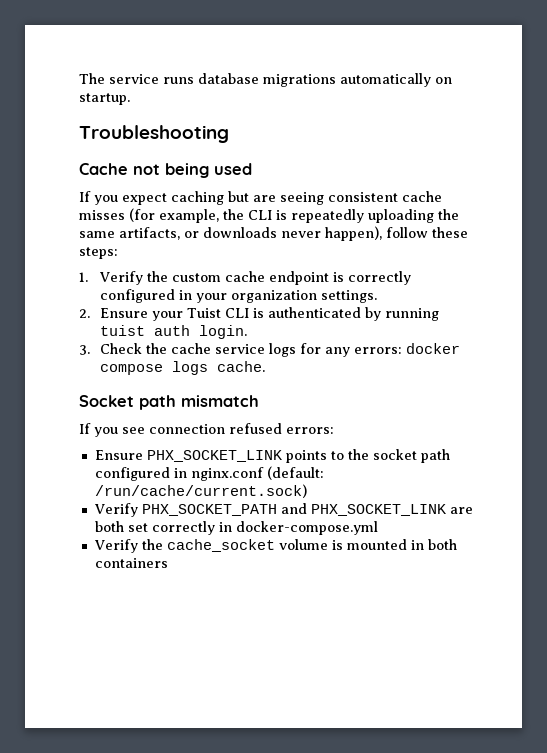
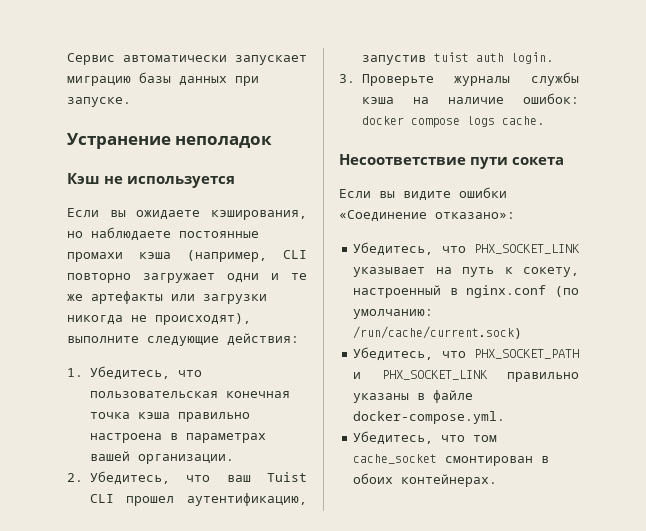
[79,73,452,87] [79,93,130,105] [79,125,229,143] [79,163,252,178] [79,191,442,205] [79,208,459,223] [79,226,468,241] [79,247,118,259] [79,271,411,285] [99,289,377,303] [79,307,439,321] [99,325,247,339] [79,343,460,357] [99,361,265,375] [79,395,259,410] [79,423,334,437] [94,449,450,463] [94,466,324,481] [94,484,307,498] [93,503,473,517] [94,521,378,535] [93,539,457,553] [94,558,168,568] The service runs database migrations automatically on startup. // Troubleshooting // Cache not being used // If you expect caching but are seeing consistent cache misses (for example, the CLI is repeatedly uploading the same artifacts, or downloads never happen), follow these steps: // 1. Verify the custom cache endpoint is correctly configured in your organization settings. // 2. Ensure your Tuist CLI is authenticated by running tuist auth login. // 3. Check the cache service logs for any errors: docker compose logs cache. // Socket path mismatch // If you see connection refused errors: // Ensure PHX_SOCKET_LINK points to the socket path configured in nginx.conf (default: /run/cache/current.sock) // Verify PHX_SOCKET_PATH and PHX_SOCKET_LINK are both set correctly in docker-compose.yml // Verify the cache_socket volume is mounted in both containers -> [67,53,307,65] [67,72,259,86] [67,97,131,107] [67,133,273,149] [67,173,236,188] [67,208,307,220] [67,227,259,241] [67,250,307,262] [67,273,307,283] [67,291,267,304] [67,313,251,325] [67,333,299,346] [67,366,202,380] [89,391,290,398] [89,412,250,422] [89,433,266,443] [89,451,234,464] [67,471,307,485] [89,493,307,506] [361,52,554,65] [339,72,579,86] [361,93,579,104] [361,116,545,128] [339,154,565,169] [339,187,507,201] [339,210,515,222] [353,242,580,256] [353,267,579,277] [353,285,579,298] [353,309,434,319] [353,326,523,339] [353,347,579,361] [353,370,579,382] [353,390,474,403] [353,411,506,424] [353,431,498,445] [353,454,550,466] [353,473,498,487] Сервис автоматически запускает миграцию базы данных при запуске. // Устранение неполадок // Кэш не используется // Если вы ожидаете кэширования, но наблюдаете постоянные промахи кэша (например, CLI повторно загружает одни и те же артефакты или загрузки никогда не происходят), выполните следующие действия: // 1. Убедитесь, что пользовательская конечная точка кэша правильно настроена в параметрах вашей организации. // 2. Убедитесь, что ваш Tuist CLI прошел аутентификацию, запустив tuist auth login. // 3. Проверьте журналы службы кэша на наличие ошибок: docker compose logs cache. // Несоответствие пути сокета // Если вы видите ошибки «Соединение отказано»: // Убедитесь, что PHX_SOCKET_LINK указывает на путь к сокету, настроенный в nginx.conf (по умолчанию: /run/cache/current.sock) // Убедитесь, что PHX_SOCKET_PATH и PHX_SOCKET_LINK правильно указаны в файле docker-compose.yml. // Убедитесь, что том cache_socket смонтирован в обоих контейнерах.

